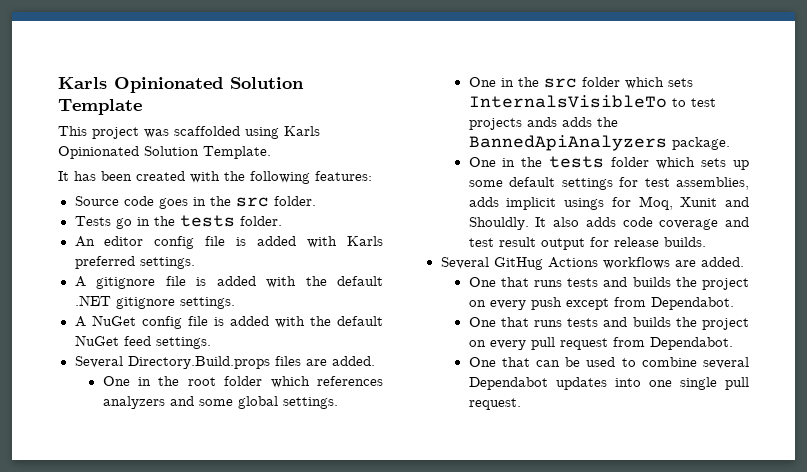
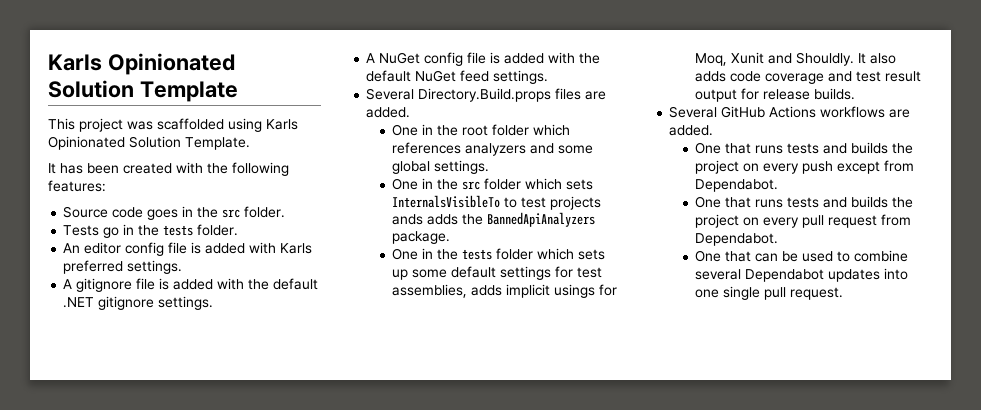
[493,257,543,270] GitHug -> [721,106,766,118] GitHub

